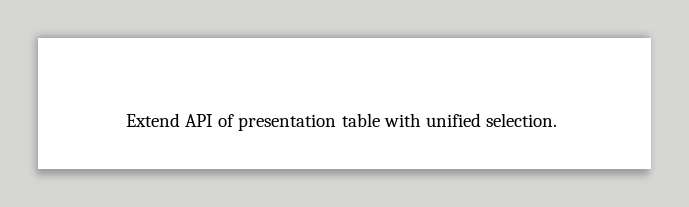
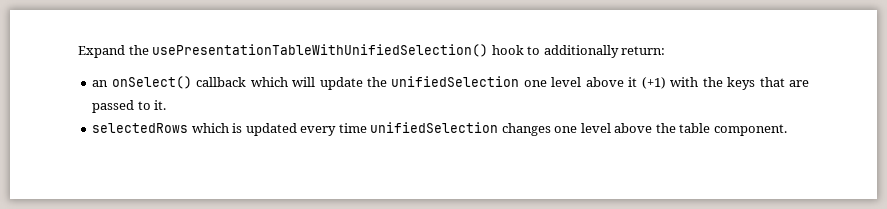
[126,113,557,131] Extend API of presentation table with unified selection. -> [78,44,666,58] [92,76,810,90] [92,100,167,113] [92,122,787,136] Expand the usePresentationTableWithUnifiedSelection() hook to additionally return: // an onSelect() callback which will update the unifiedSelection one level above it (+1) with the keys that are passed to it. // selectedRows which is updated every time unifiedSelection changes one level above the table component.

